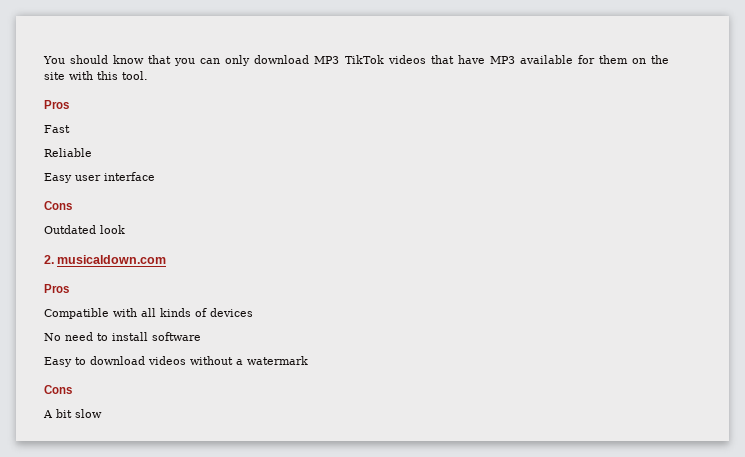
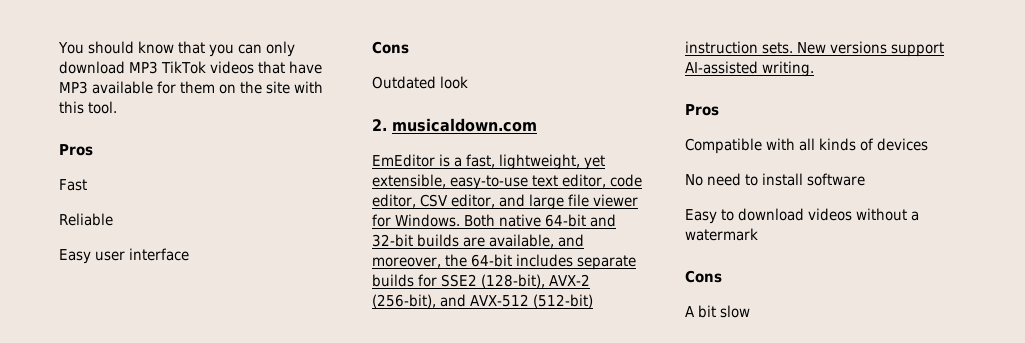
(167, 259) none -> [372,154,606,170] [372,174,643,190] [372,194,639,210] [372,214,617,227] [372,234,585,248] [372,254,637,270] [372,274,591,288] [372,294,594,308] [685,41,945,57] [685,61,815,77] // EmEditor is a fast, lightweight, yet extensible, easy-to-use text editor, code editor, CSV editor, and large file viewer for Windows. Both native 64-bit and 32-bit builds are available, and moreover, the 64-bit includes separate builds for SSE2 (128-bit), AVX-2 (256-bit), and AVX-512 (512-bit) instruction sets. New versions support AI-assisted writing.

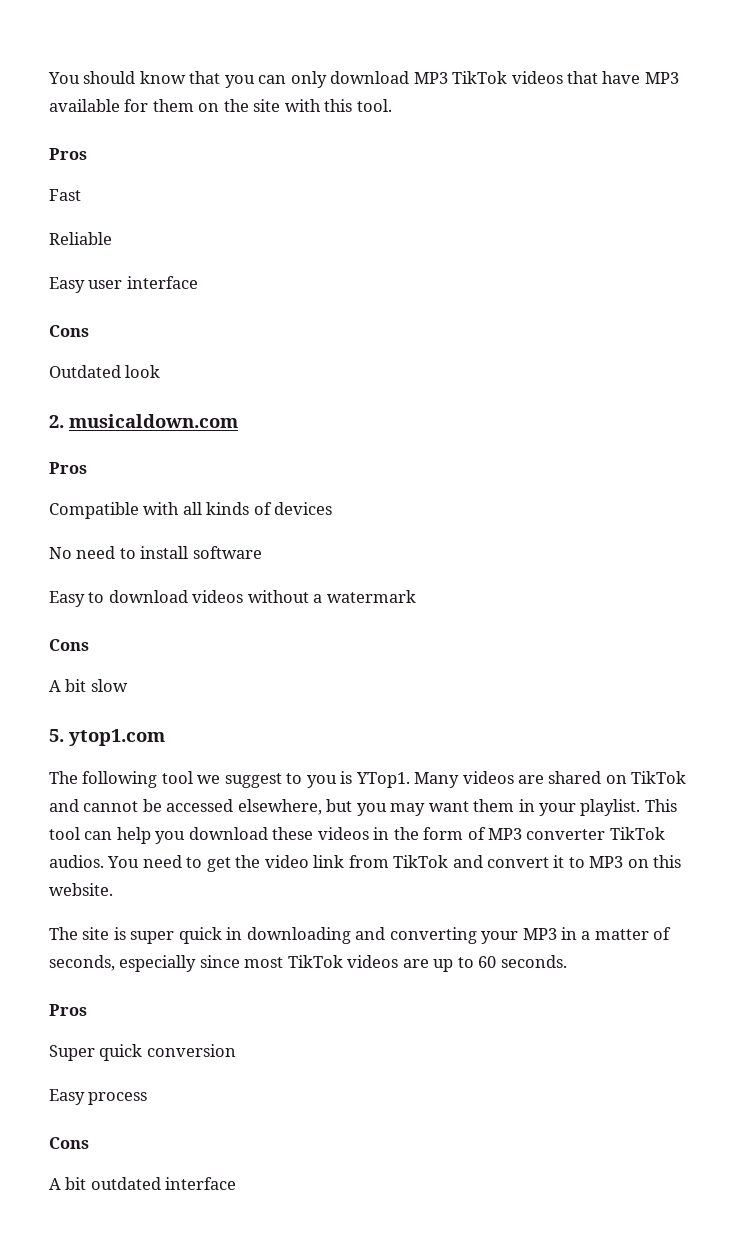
[372,154,606,170] [372,174,643,190] [372,194,639,210] [372,214,617,227] [372,234,585,248] [372,254,637,270] [372,274,591,288] [372,294,594,308] [685,41,945,57] [685,61,815,77] // EmEditor is a fast, lightweight, yet extensible, easy-to-use text editor, code editor, CSV editor, and large file viewer for Windows. Both native 64-bit and 32-bit builds are available, and moreover, the 64-bit includes separate builds for SSE2 (128-bit), AVX-2 (256-bit), and AVX-512 (512-bit) instruction sets. New versions support AI-assisted writing. -> (238, 421) none
(751, 311) none -> [49,729,165,746] [49,771,687,788] [49,799,677,816] [49,827,665,844] [49,855,682,872] [49,883,113,896] [49,927,672,944] [49,955,567,972] [49,1004,87,1016] [49,1044,236,1061] [49,1089,148,1105] [49,1137,89,1149] [49,1177,237,1190] // 5. ytop1.com // The following tool we suggest to you is YTop1. Many videos are shared on TikTok and cannot be accessed elsewhere, but you may want them in your playlist. This tool can help you download these videos in the form of MP3 converter TikTok audios. You need to get the video link from TikTok and convert it to MP3 on this website. // The site is super quick in downloading and converting your MP3 in a matter of seconds, especially since most TikTok videos are up to 60 seconds. // Pros // Super quick conversion // Easy process // Cons // A bit outdated interface

